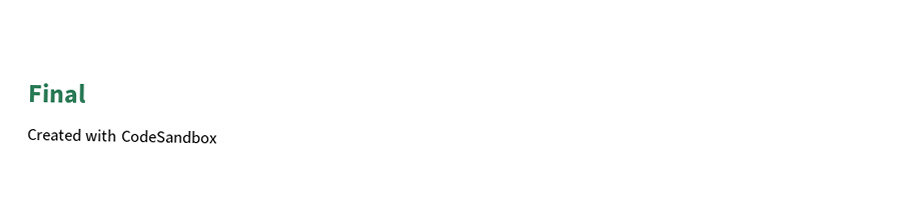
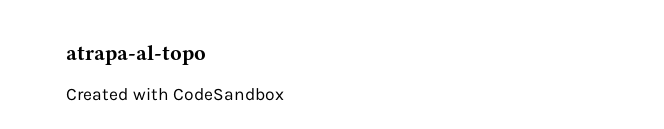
[27,82,87,105] Final -> [66,45,206,65] atrapa-al-topo

